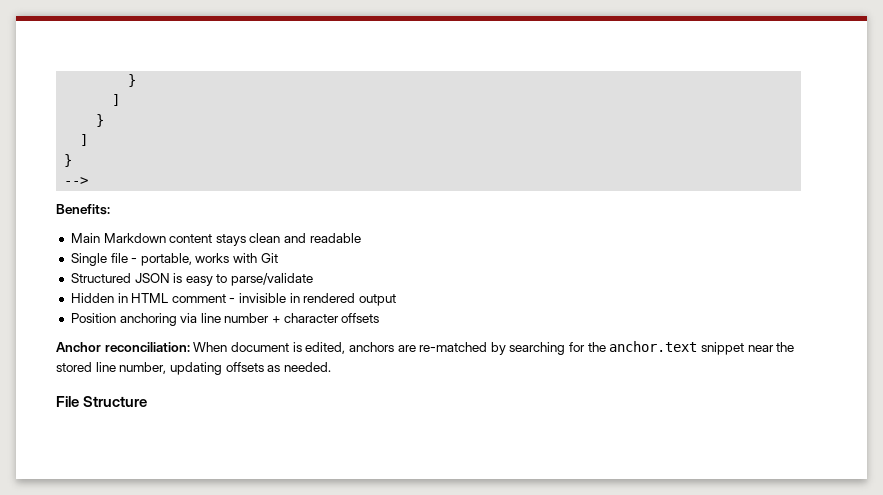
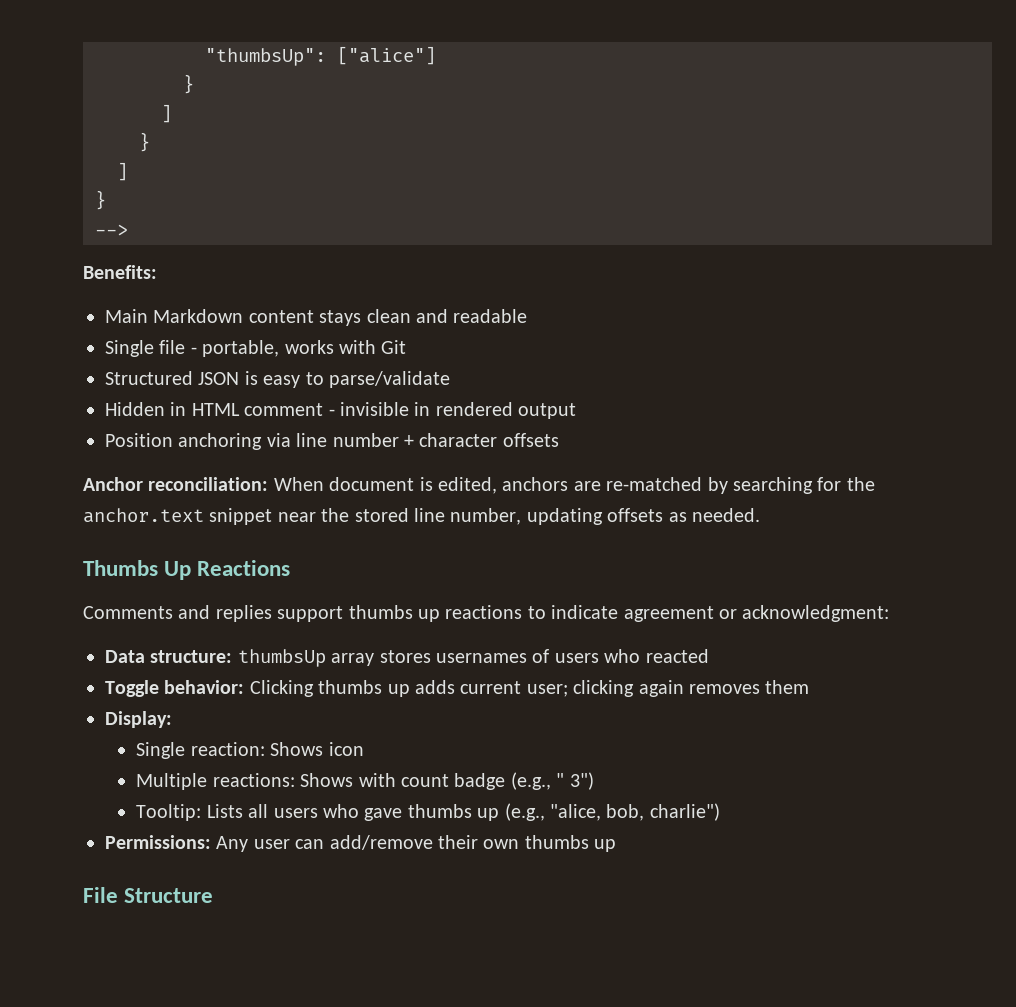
(128, 80) none -> [205,46,436,66] "thumbsUp": ["alice"] //
(331, 367) none -> [83,560,291,580] [83,605,890,622] [105,649,709,667] [105,680,810,697] [105,711,172,728] [136,742,364,759] [136,772,594,790] [136,803,720,821] [105,835,617,852] // Thumbs Up Reactions // Comments and replies support thumbs up reactions to indicate agreement or acknowledgment: // Data structure: thumbsUp array stores usernames of users who reacted // Toggle behavior: Clicking thumbs up adds current user; clicking again removes them // Display: // Single reaction: Shows icon // Multiple reactions: Shows with count badge (e.g., " 3") // Tooltip: Lists all users who gave thumbs up (e.g., "alice, bob, charlie") // Permissions: Any user can add/remove their own thumbs up

